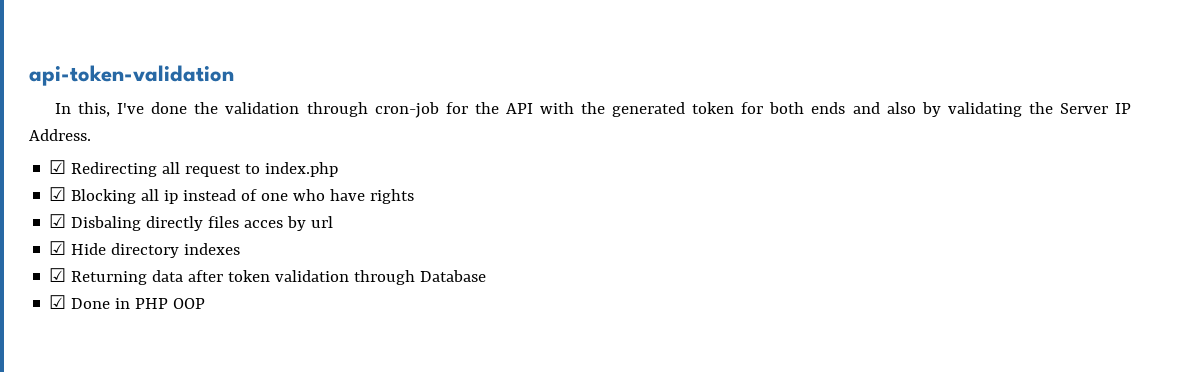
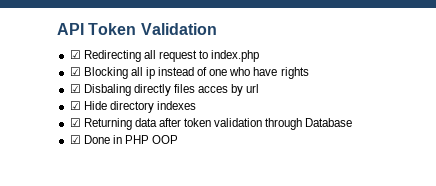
[29,65,234,86] [55,102,1132,118] [29,129,91,141] api-token-validation // In this, I've done the validation through cron-job for the API with the generated token for both ends and also by validating the Server IP Address. -> [57,23,217,35] API Token Validation

